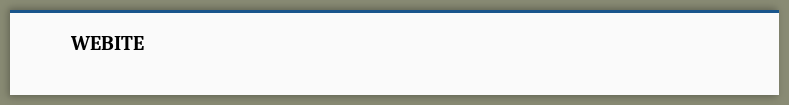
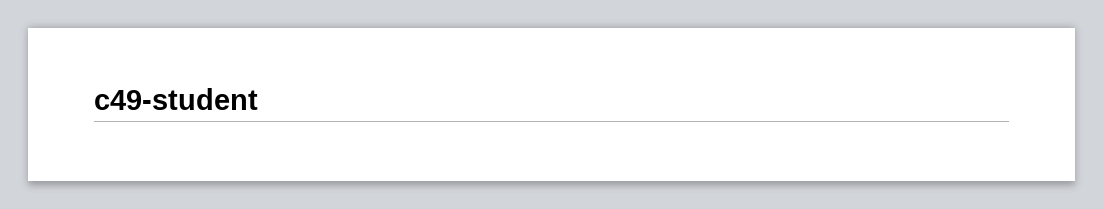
[70,36,144,50] WEBITE -> [94,88,258,110] c49-student

